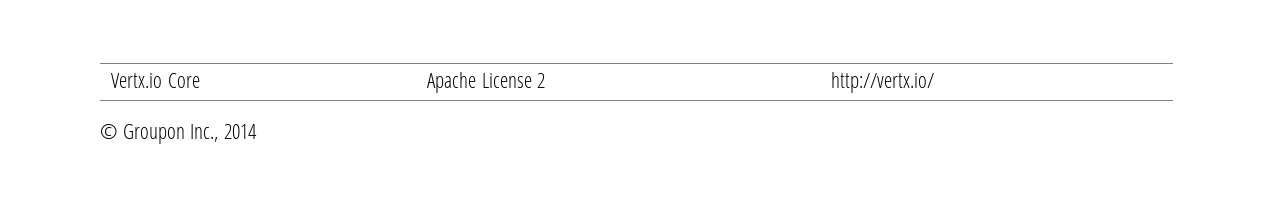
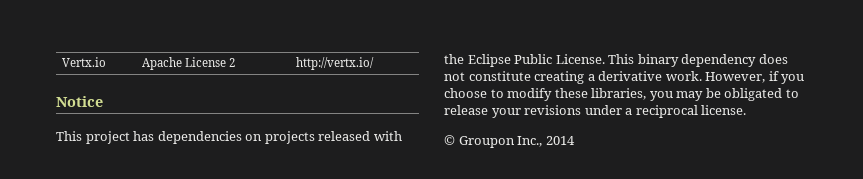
[167,73,200,88] Core -> (107, 62) none
(935, 82) none -> [56,96,103,107] [56,131,402,144] [444,54,788,67] [444,71,805,84] [444,88,799,101] [444,105,747,118] // Notice // This project has dependencies on projects released with the Eclipse Public License. This binary dependency does not constitute creating a derivative work. However, if you choose to modify these libraries, you may be obligated to release your revisions under a reciprocal license.

